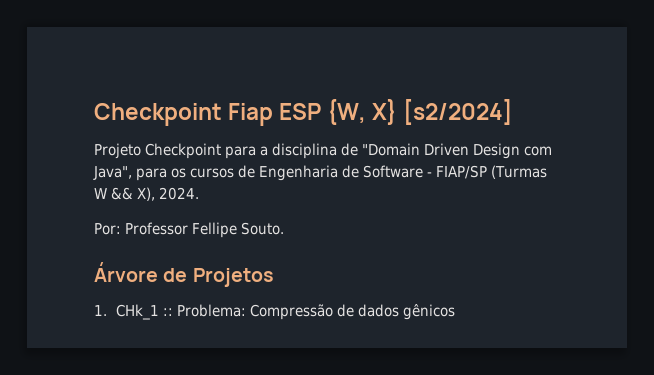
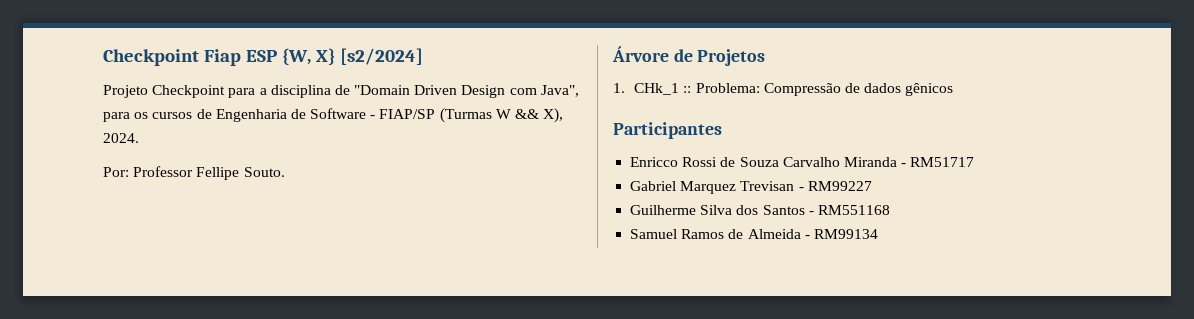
(456, 312) none -> [613,122,722,139] [630,157,975,167] [630,181,872,194] [630,205,890,215] [630,229,878,239] // Participantes // Enricco Rossi de Souza Carvalho Miranda - RM51717 // Gabriel Marquez Trevisan - RM99227 // Guilherme Silva dos Santos - RM551168 // Samuel Ramos de Almeida - RM99134

